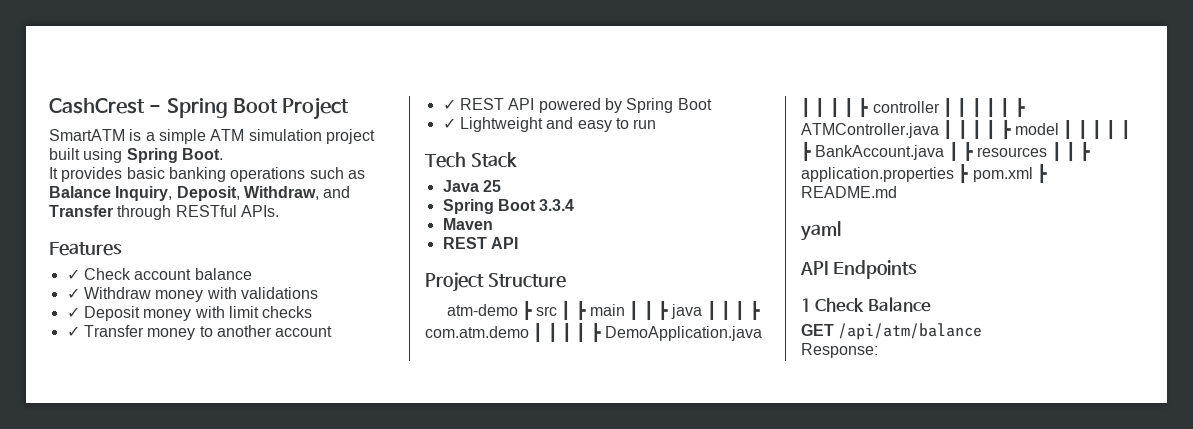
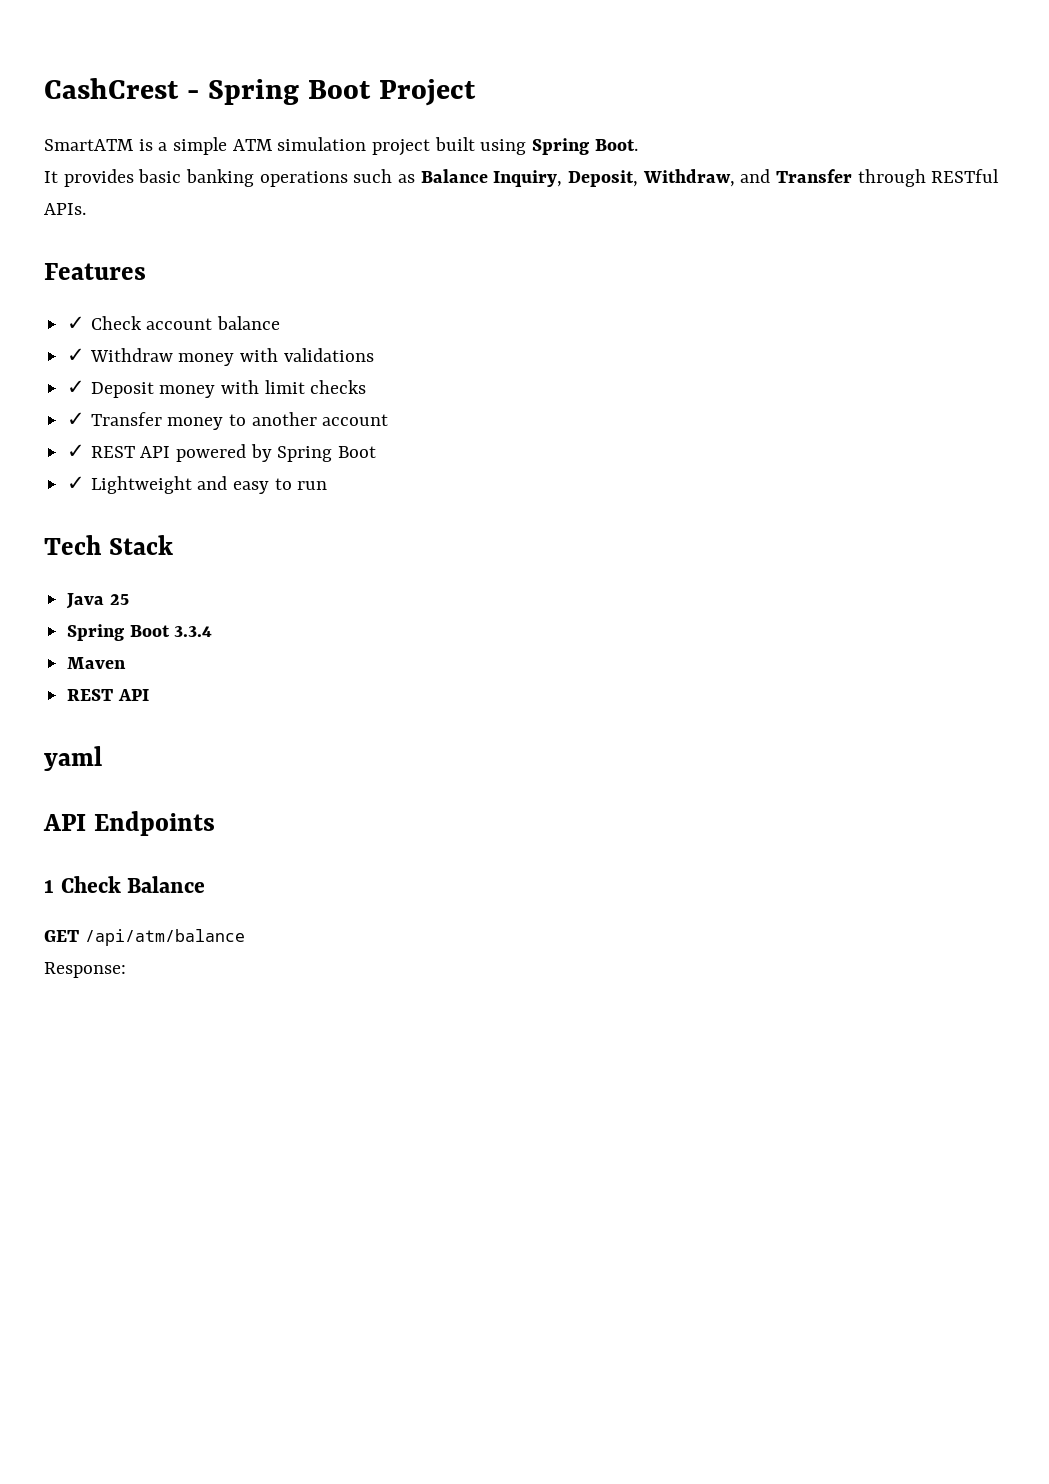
[425,272,566,292] [446,300,760,320] [425,322,762,342] [801,97,1025,117] [801,119,1131,139] [801,141,1091,161] [801,163,1047,183] [801,186,897,198] // Project Structure // atm-demo ┣ src ┃ ┣ main ┃ ┃ ┣ java ┃ ┃ ┃ ┣ com.atm.demo ┃ ┃ ┃ ┃ ┣ DemoApplication.java ┃ ┃ ┃ ┃ ┣ controller ┃ ┃ ┃ ┃ ┃ ┣ ATMController.java ┃ ┃ ┃ ┃ ┣ model ┃ ┃ ┃ ┃ ┃ ┣ BankAccount.java ┃ ┣ resources ┃ ┃ ┣ application.properties ┣ pom.xml ┣ README.md -> (149, 695) none

